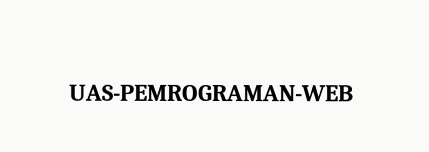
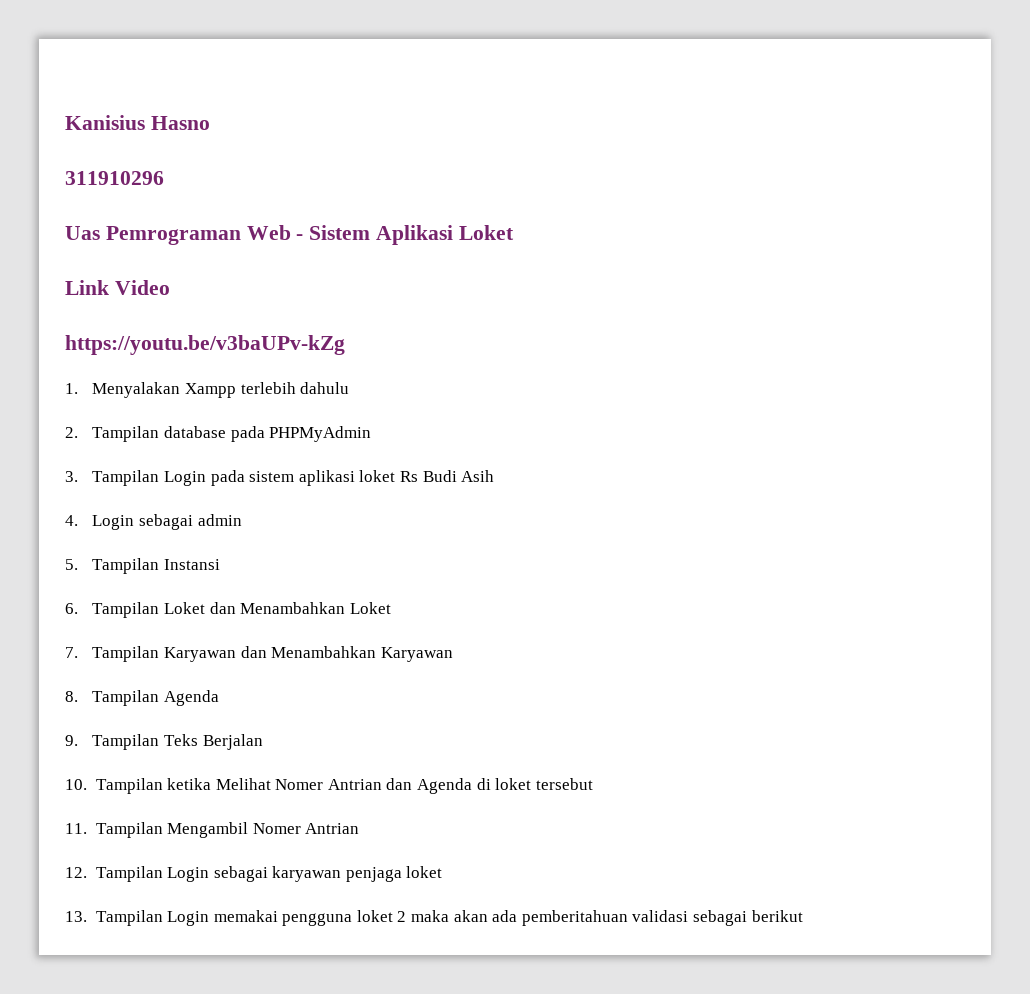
[68,84,353,102] UAS-PEMROGRAMAN-WEB -> [65,115,210,130] [65,171,164,185] [65,225,514,245] [65,280,170,295] [65,335,345,355] [65,382,350,398] [65,426,372,442] [65,470,495,486] [65,514,242,530] [65,558,221,574] [65,602,391,618] [65,646,453,662] [65,690,220,706] [65,734,263,750] [65,778,593,794] [65,822,360,838] [65,866,443,882] [65,910,803,926] Kanisius Hasno // 311910296 // Uas Pemrograman Web - Sistem Aplikasi Loket // Link Video // https://youtu.be/v3baUPv-kZg // 1. Menyalakan Xampp terlebih dahulu // 2. Tampilan database pada PHPMyAdmin // 3. Tampilan Login pada sistem aplikasi loket Rs Budi Asih // 4. Login sebagai admin // 5. Tampilan Instansi // 6. Tampilan Loket dan Menambahkan Loket // 7. Tampilan Karyawan dan Menambahkan Karyawan // 8. Tampilan Agenda // 9. Tampilan Teks Berjalan // 10. Tampilan ketika Melihat Nomer Antrian dan Agenda di loket tersebut // 11. Tampilan Mengambil Nomer Antrian // 12. Tampilan Login sebagai karyawan penjaga loket // 13. Tampilan Login memakai pengguna loket 2 maka akan ada pemberitahuan validasi sebagai berikut

